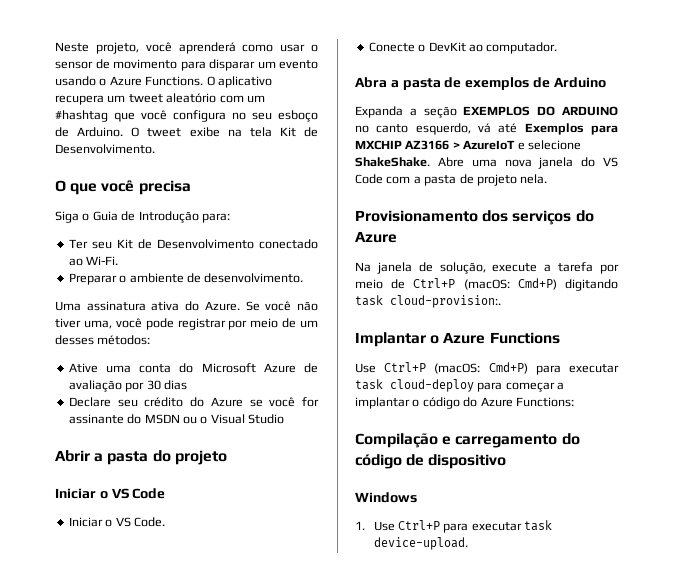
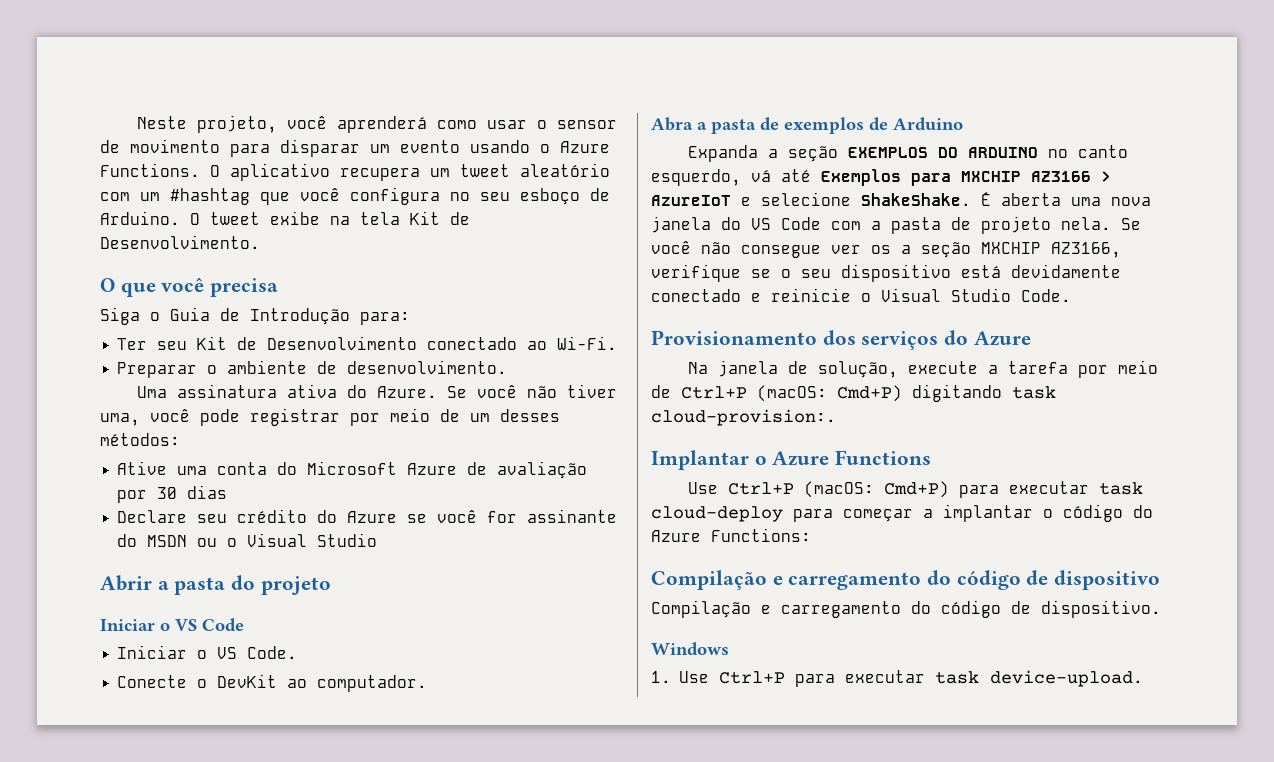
[437,157,464,167] Abre -> [981,192,1061,206] É aberta
(548, 179) none -> [1121,218,1141,230] [651,241,1121,258] [651,264,1121,282] [651,288,1071,302] Se você não consegue ver os a seção MXCHIP AZ3166, verifique se o seu dispositivo está devidamente conectado e reinicie o Visual Studio Code.
(507, 461) none -> [651,600,1161,618] // Compilação e carregamento do código de dispositivo.

